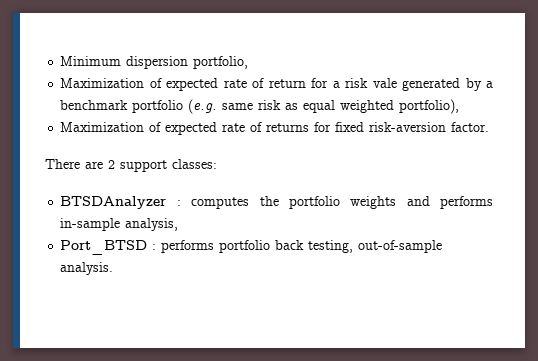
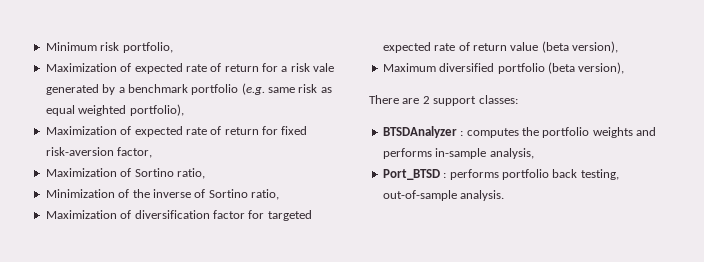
[126,56,189,69] dispersion -> [100,42,120,51] risk
[266,123,310,132] returns -> [224,127,259,135] return
[451,122,490,132] factor. -> [117,147,153,158] [45,168,205,179] [45,189,279,200] [45,210,312,221] [382,41,618,53] [382,62,625,74] factor, // Maximization of Sortino ratio, // Minimization of the inverse of Sortino ratio, // Maximization of diversification factor for targeted expected rate of return value (beta version), // Maximum diversified portfolio (beta version),

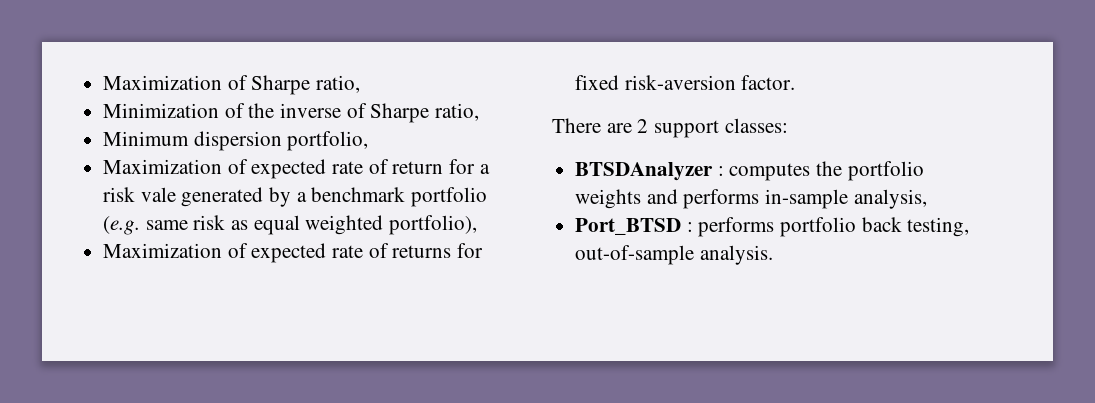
[45,42,120,51] Minimum risk -> [103,75,361,95] [103,103,480,123] [103,131,282,151] Maximization of Sharpe ratio, // Minimization of the inverse of Sharpe ratio, // Minimum dispersion
[224,127,259,135] return -> [392,245,452,258] returns
[117,147,153,158] [45,168,205,179] [45,189,279,200] [45,210,312,221] [382,41,618,53] [382,62,625,74] factor, // Maximization of Sortino ratio, // Minimization of the inverse of Sortino ratio, // Maximization of diversification factor for targeted expected rate of return value (beta version), // Maximum diversified portfolio (beta version), -> [741,75,796,90] factor.

